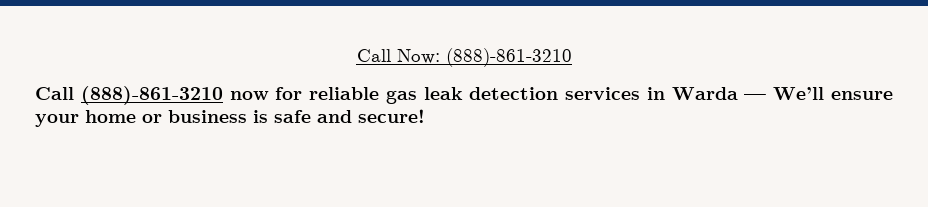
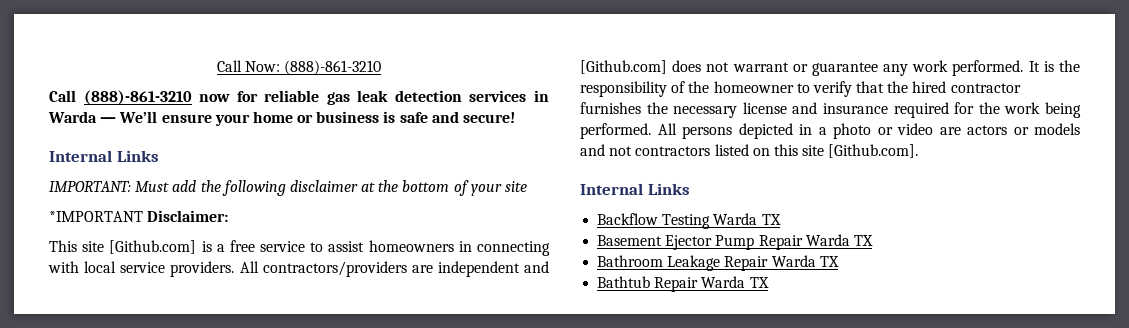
(425, 116) none -> [49,150,159,162] [49,180,528,196] [49,210,229,222] [49,240,550,256] [48,261,549,277] [580,60,1080,76] [580,81,1021,97] [580,102,1081,118] [580,123,1080,139] [580,144,919,158] [580,183,690,195] [597,213,781,229] [597,234,873,250] [597,255,839,271] [597,276,769,292] // Internal Links // IMPORTANT: Must add the following disclaimer at the bottom of your site // *IMPORTANT Disclaimer: // This site [Github.com] is a free service to assist homeowners in connecting with local service providers. All contractors/providers are independent and [Github.com] does not warrant or guarantee any work performed. It is the responsibility of the homeowner to verify that the hired contractor furnishes the necessary license and insurance required for the work being performed. All persons depicted in a photo or video are actors or models and not contractors listed on this site [Github.com]. // Internal Links // Backflow Testing Warda TX // Basement Ejector Pump Repair Warda TX // Bathroom Leakage Repair Warda TX // Bathtub Repair Warda TX

